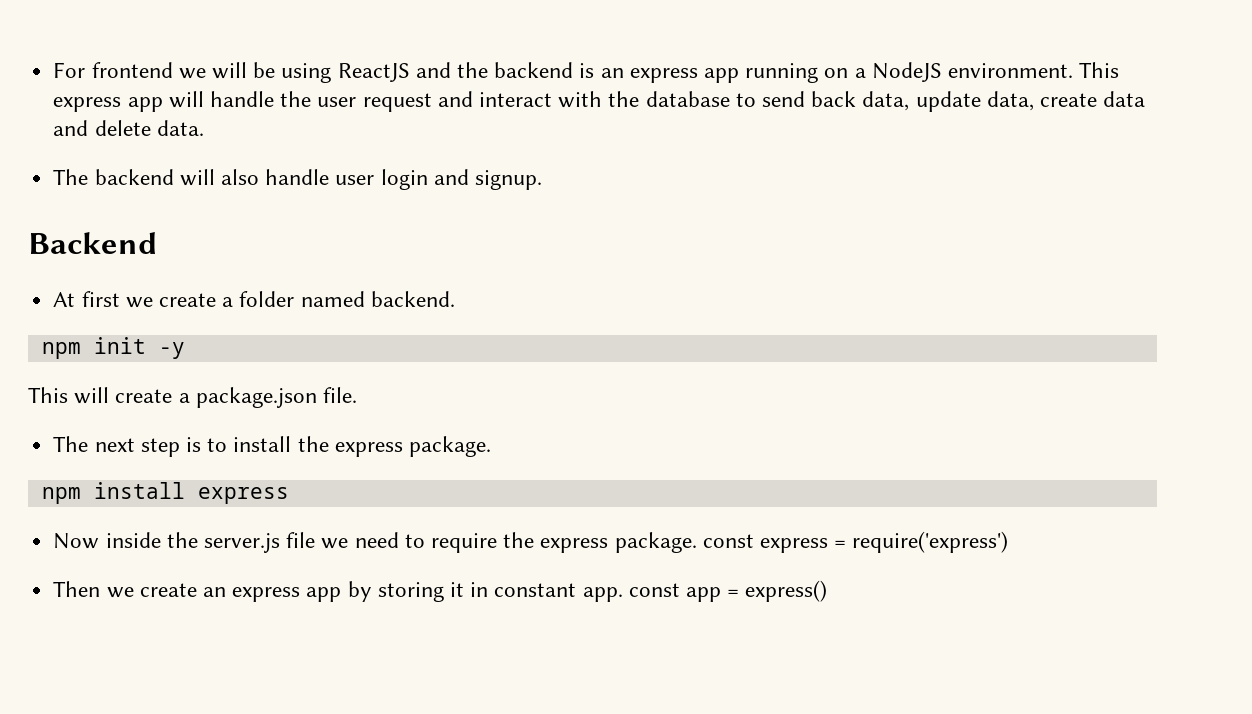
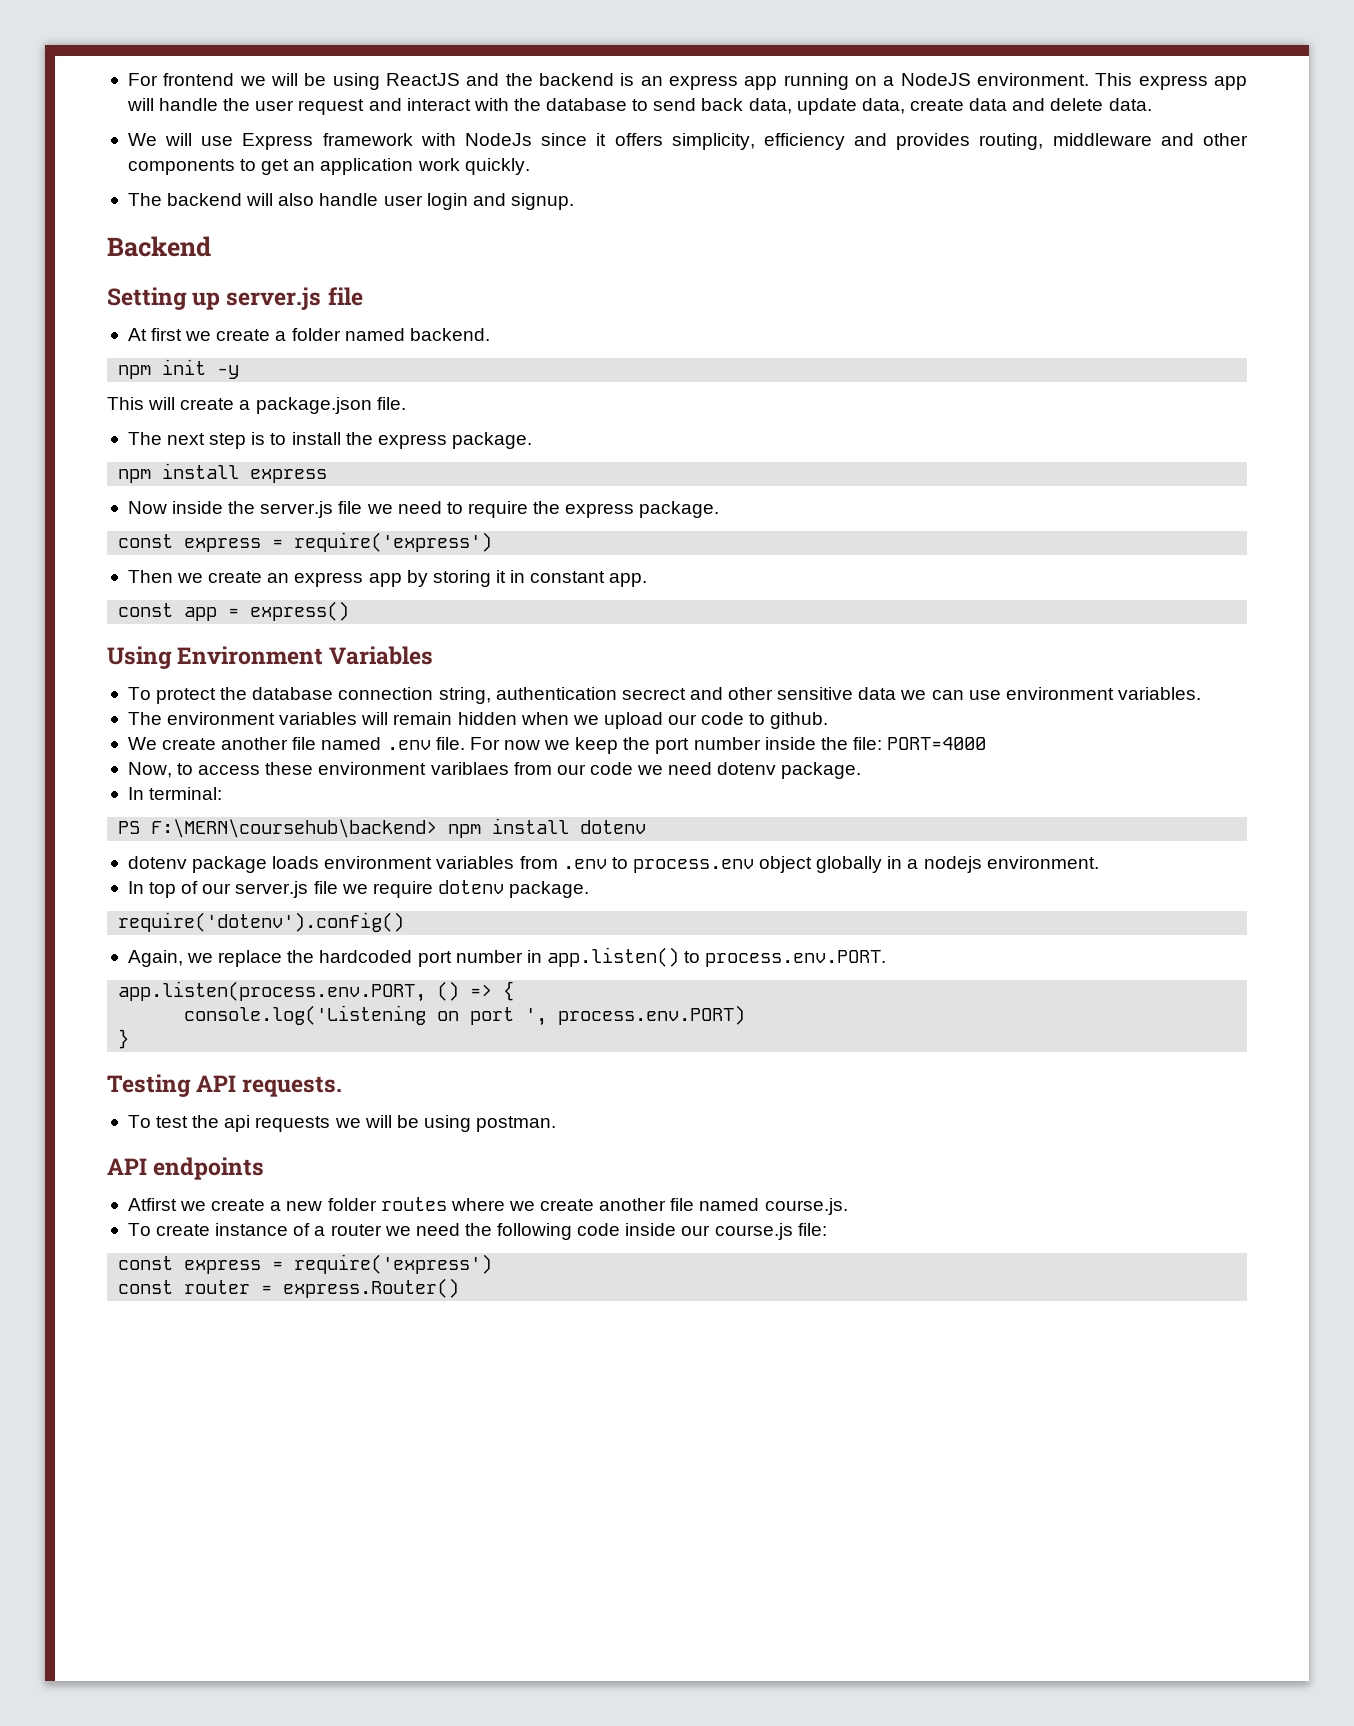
(204, 128) none -> [127,133,1248,150] [127,158,530,175] // We will use Express framework with NodeJs since it offers simplicity, efficiency and provides routing, middleware and other components to get an application work quickly.
(157, 243) none -> [107,287,363,310] // Setting up server.js file
(697, 542) none -> (720, 509) //
(623, 594) none -> (648, 580) //
(828, 591) none -> [107,646,434,669] [127,687,1201,704] [127,712,829,729] [127,737,987,754] [127,762,862,779] [127,787,223,800] [118,818,647,838] [127,856,1099,873] [127,880,590,898] [118,912,405,932] [127,947,887,967] [118,981,515,1002] [184,1005,746,1026] [118,1029,130,1049] [107,1074,343,1097] [127,1115,557,1132] [107,1157,265,1180] [127,1197,848,1215] [127,1223,827,1240] [118,1254,493,1274] [118,1278,460,1298] // Using Environment Variables // To protect the database connection string, authentication secrect and other sensitive data we can use environment variables. // The environment variables will remain hidden when we upload our code to github. // We create another file named .env file. For now we keep the port number inside the file: PORT=4000 // Now, to access these environment variblaes from our code we need dotenv package. // In terminal: // PS F:\MERN\coursehub\backend> npm install dotenv // dotenv package loads environment variables from .env to process.env object globally in a nodejs environment. // In top of our server.js file we require dotenv package. // require('dotenv').config() // Again, we replace the hardcoded port number in app.listen() to process.env.PORT. // app.listen(process.env.PORT, () => { // console.log('Listening on port ', process.env.PORT) // } // Testing API requests. // To test the api requests we will be using postman. // API endpoints // Atfirst we create a new folder routes where we create another file named course.js. // To create instance of a router we need the following code inside our course.js file: // const express = require('express') // const router = express.Router()

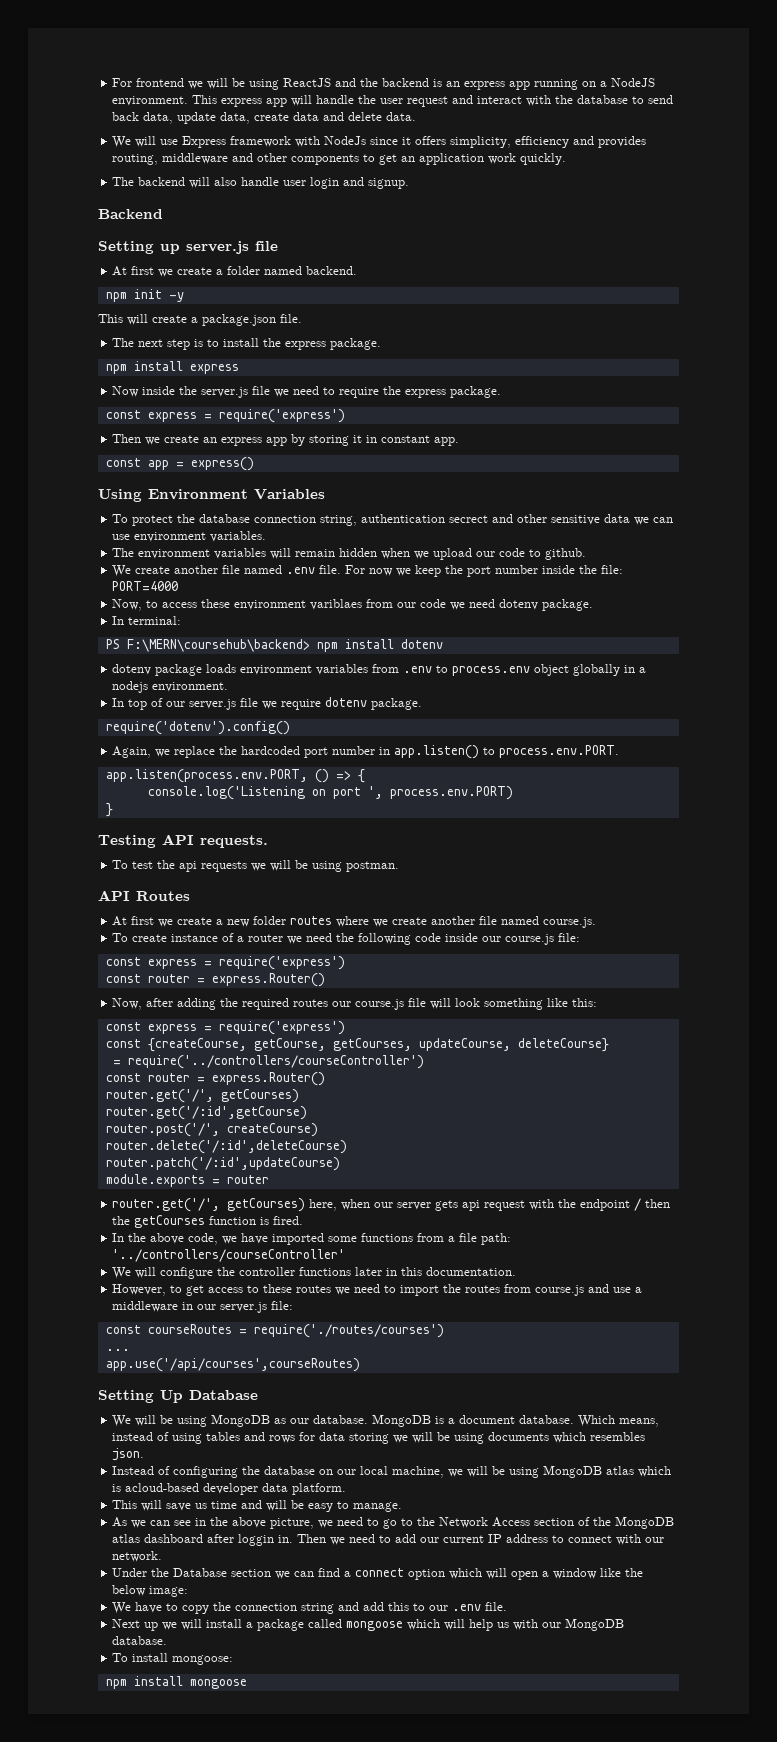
[153,1157,265,1180] [127,1198,177,1211] endpoints // Atfirst -> [136,891,190,901] [112,916,155,926] Routes // At first
(460, 1288) none -> [112,998,598,1010] [105,1021,345,1035] [105,1038,609,1052] [112,1055,424,1069] [105,1072,325,1086] [105,1089,299,1103] [105,1106,307,1120] [105,1123,318,1137] [105,1140,347,1154] [105,1157,340,1171] [105,1174,269,1187] [112,1198,671,1212] [112,1215,304,1228] [112,1233,512,1245] [112,1249,346,1262] [112,1267,517,1279] [112,1284,643,1296] [112,1301,294,1313] [105,1324,444,1338] [105,1349,130,1351] [105,1358,360,1372] [98,1390,258,1403] [112,1414,660,1427] [112,1432,646,1444] [112,1448,145,1461] [112,1465,672,1478] [112,1483,347,1495] [112,1500,403,1512] [112,1516,675,1529] [112,1534,665,1546] [112,1551,163,1562] [112,1568,644,1580] [112,1585,189,1597] [112,1602,508,1614] [112,1618,625,1631] [112,1636,168,1645] [112,1653,234,1665] [105,1676,247,1689] // Now, after adding the required routes our course.js file will look something like this: // const express = require('express') // const {createCourse, getCourse, getCourses, updateCourse, deleteCourse} // = require('../controllers/courseController') // const router = express.Router() // router.get('/', getCourses) // router.get('/:id',getCourse) // router.post('/', createCourse) // router.delete('/:id',deleteCourse) // router.patch('/:id',updateCourse) // module.exports = router // router.get('/', getCourses) here, when our server gets api request with the endpoint / then the getCourses function is fired. // In the above code, we have imported some functions from a file path: '../controllers/courseController' // We will configure the controller functions later in this documentation. // However, to get access to these routes we need to import the routes from course.js and use a middleware in our server.js file: // const courseRoutes = require('./routes/courses') // ... // app.use('/api/courses',courseRoutes) // Setting Up Database // We will be using MongoDB as our database. MongoDB is a document database. Which means, instead of using tables and rows for data storing we will be using documents which resembles json. // Instead of configuring the database on our local machine, we will be using MongoDB atlas which is acloud-based developer data platform. // This will save us time and will be easy to manage. // As we can see in the above picture, we need to go to the Network Access section of the MongoDB atlas dashboard after loggin in. Then we need to add our current IP address to connect with our network. // Under the Database section we can find a connect option which will open a window like the below image: // We have to copy the connection string and add this to our .env file. // Next up we will install a package called mongoose which will help us with our MongoDB database. // To install mongoose: // npm install mongoose

